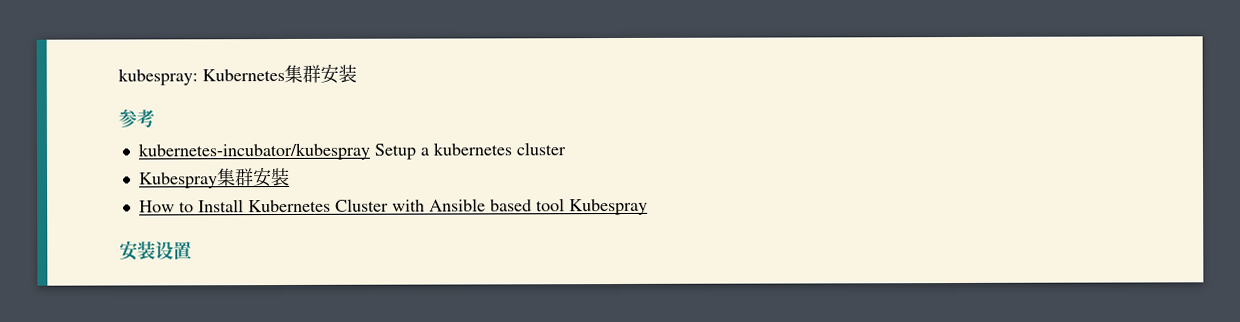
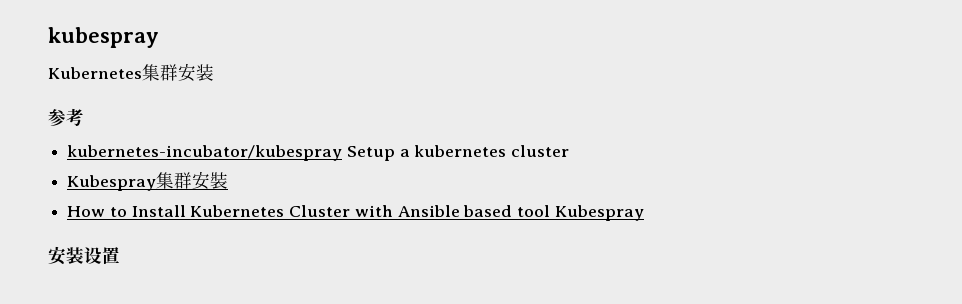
[118,68,198,86] kubespray: -> [48,27,159,48] kubespray //

